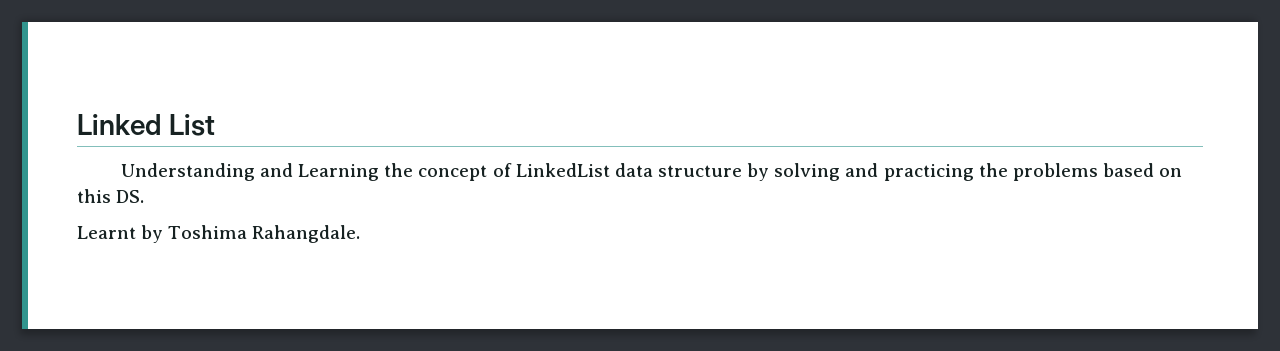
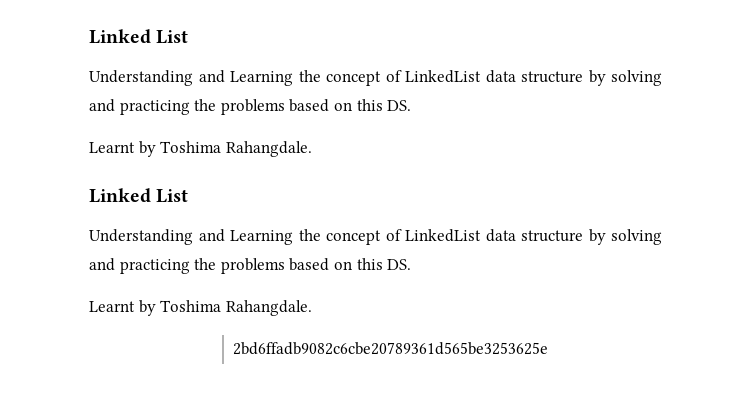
(361, 234) none -> [89,188,189,203] [89,229,662,245] [89,258,412,274] [89,300,312,316] [233,342,549,355] // Linked List // Understanding and Learning the concept of LinkedList data structure by solving and practicing the problems based on this DS. // Learnt by Toshima Rahangdale. // 2bd6ffadb9082c6cbe20789361d565be3253625e

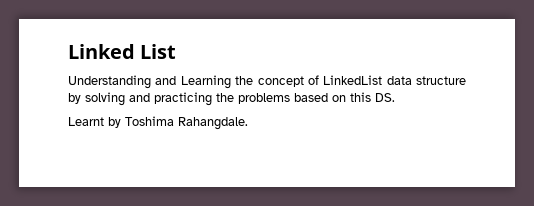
[89,188,189,203] [89,229,662,245] [89,258,412,274] [89,300,312,316] [233,342,549,355] // Linked List // Understanding and Learning the concept of LinkedList data structure by solving and practicing the problems based on this DS. // Learnt by Toshima Rahangdale. // 2bd6ffadb9082c6cbe20789361d565be3253625e -> (248, 123) none

